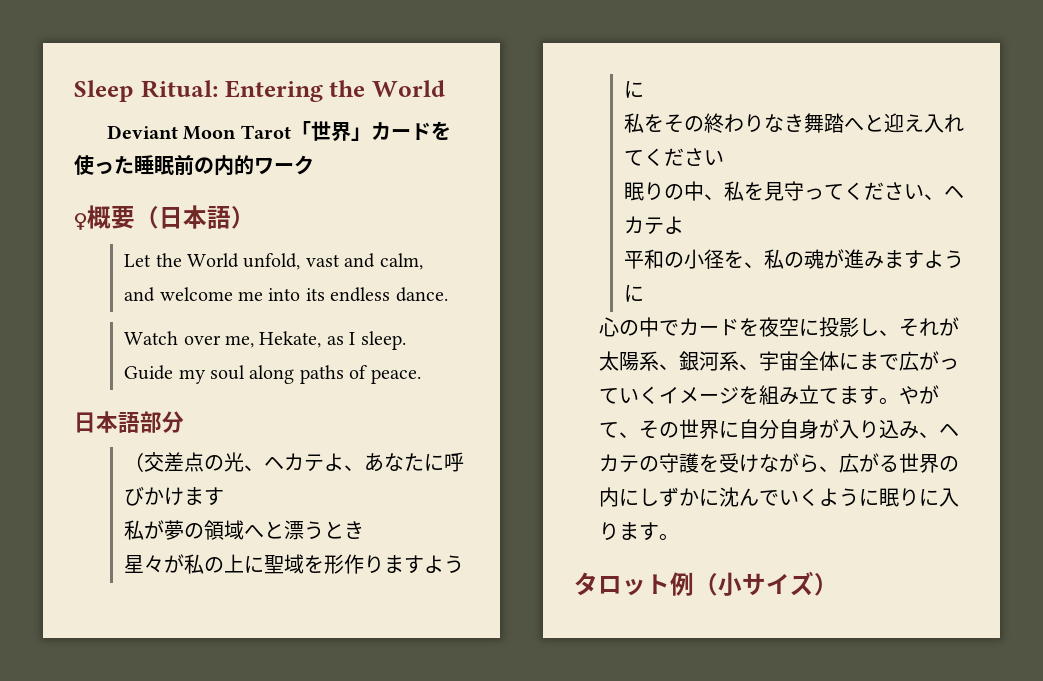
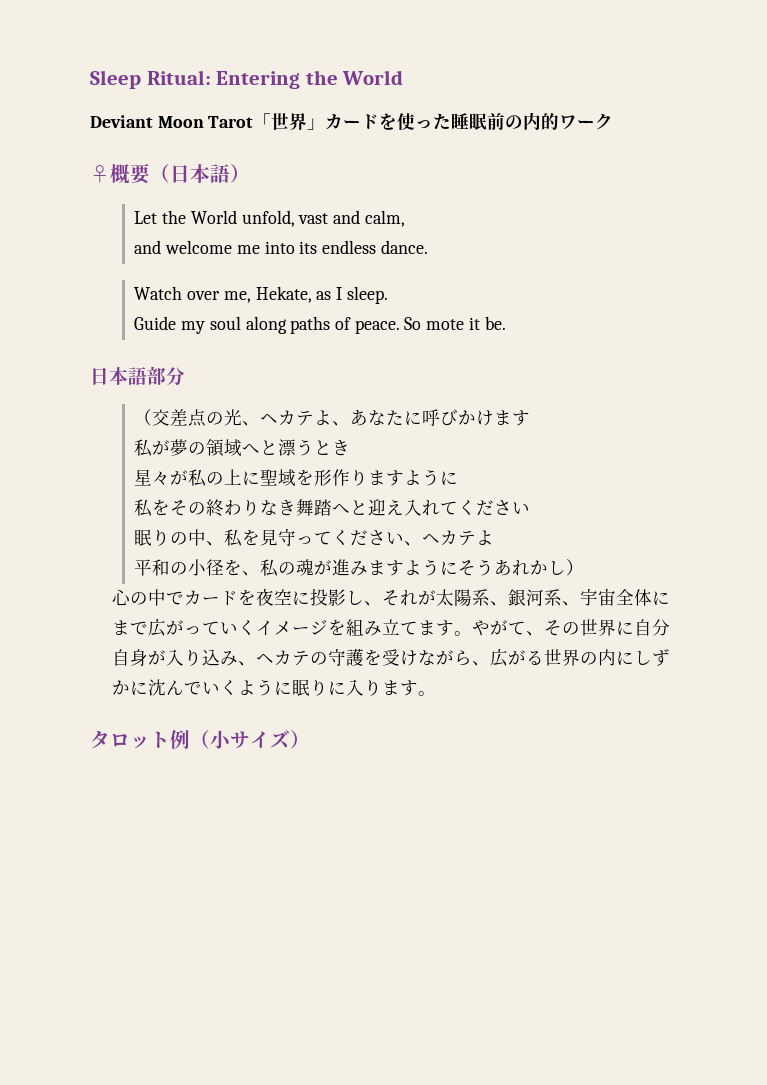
(421, 376) none -> [404,316,506,330] So mote it be.
(645, 293) none -> [458,559,585,576] そうあれかし）

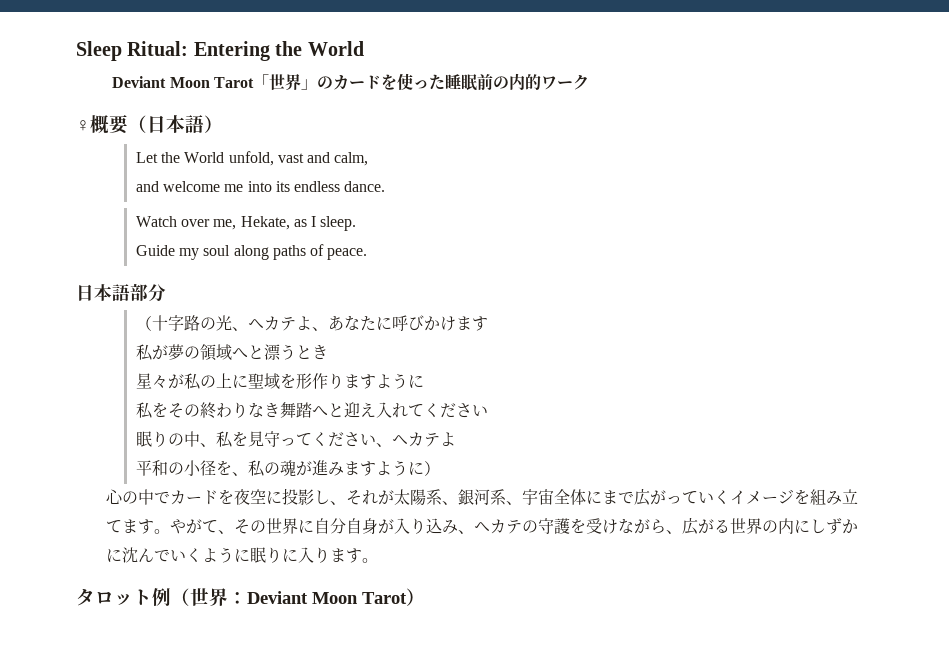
(326, 124) none -> [316,76,333,89] の
[404,316,506,330] So mote it be. -> (368, 254) none
[152,409,207,427] 交差点 -> [151,315,200,331] 十字路
[458,559,567,576] そうあれかし -> (424, 468) none
[210,730,290,749] 小サイズ -> [190,588,407,606] 世界：Deviant Moon Tarot

